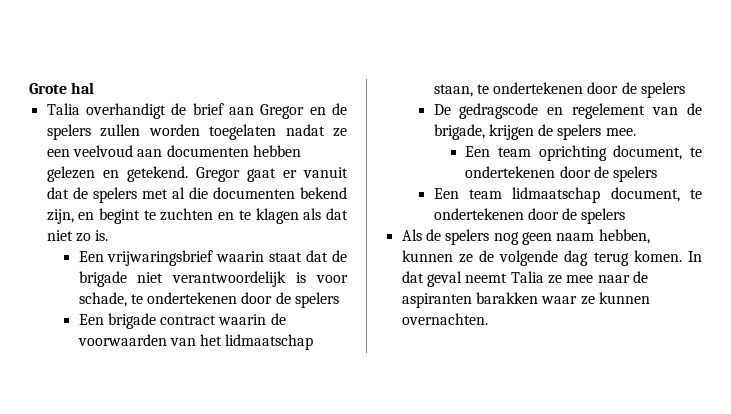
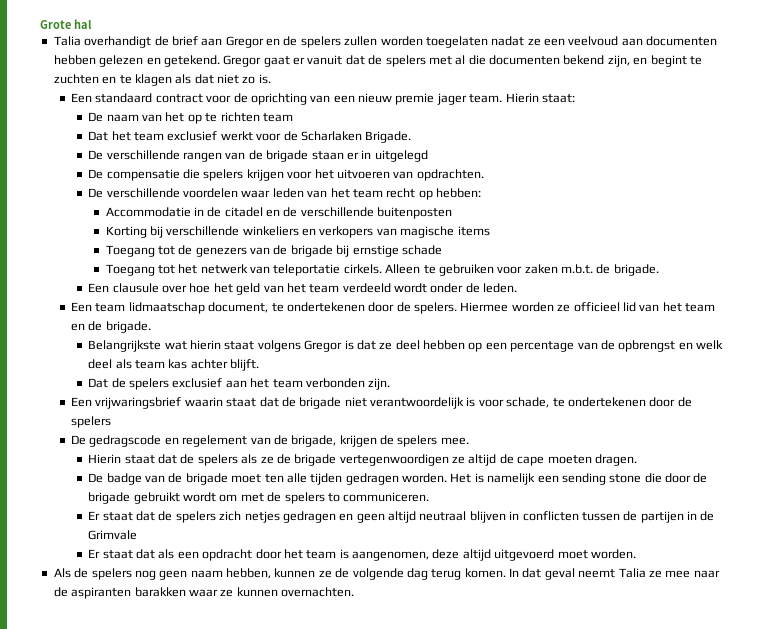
(109, 235) none -> [71,93,575,105] [88,112,293,124] [88,131,412,143] [88,150,428,162] [88,169,484,181] [88,188,482,200] [105,207,453,219] [105,226,490,238] [105,245,442,257] [105,264,659,276] [88,283,518,295] [71,302,716,314] [71,321,151,333] [88,340,724,352] [88,359,260,371] [88,378,391,390] // Een standaard contract voor de oprichting van een nieuw premie jager team. Hierin staat: // De naam van het op te richten team // Dat het team exclusief werkt voor de Scharlaken Brigade. // De verschillende rangen van de brigade staan er in uitgelegd // De compensatie die spelers krijgen voor het uitvoeren van opdrachten. // De verschillende voordelen waar leden van het team recht op hebben: // Accommodatie in de citadel en de verschillende buitenposten // Korting bij verschillende winkeliers en verkopers van magische items // Toegang tot de genezers van de brigade bij ernstige schade // Toegang tot het netwerk van teleportatie cirkels. Alleen te gebruiken voor zaken m.b.t. de brigade. // Een clausule over hoe het geld van het team verdeeld wordt onder de leden. // Een team lidmaatschap document, te ondertekenen door de spelers. Hiermee worden ze officieel lid van het team en de brigade. // Belangrijkste wat hierin staat volgens Gregor is dat ze deel hebben op een percentage van de opbrengst en welk deel als team kas achter blijft. // Dat de spelers exclusief aan het team verbonden zijn.
[78,313,286,329] [77,334,314,350] [433,82,686,98] // Een brigade contract waarin de voorwaarden van het lidmaatschap staan, te ondertekenen door de spelers -> (112, 422) none
[465,145,702,161] [465,166,658,182] [433,187,702,203] [433,208,626,224] Een team oprichting document, te ondertekenen door de spelers // Een team lidmaatschap document, te ondertekenen door de spelers -> [88,454,637,466] [88,473,708,485] [88,492,430,504] [88,511,715,523] [88,530,138,540] [88,549,636,561] Hierin staat dat de spelers als ze de brigade vertegenwoordigen ze altijd de cape moeten dragen. // De badge van de brigade moet ten alle tijden gedragen worden. Het is namelijk een sending stone die door de brigade gebruikt wordt om met de spelers to communiceren. // Er staat dat de spelers zich netjes gedragen en geen altijd neutraal blijven in conflicten tussen de partijen in de Grimvale // Er staat dat als een opdracht door het team is aangenomen, deze altijd uitgevoerd moet worden.

